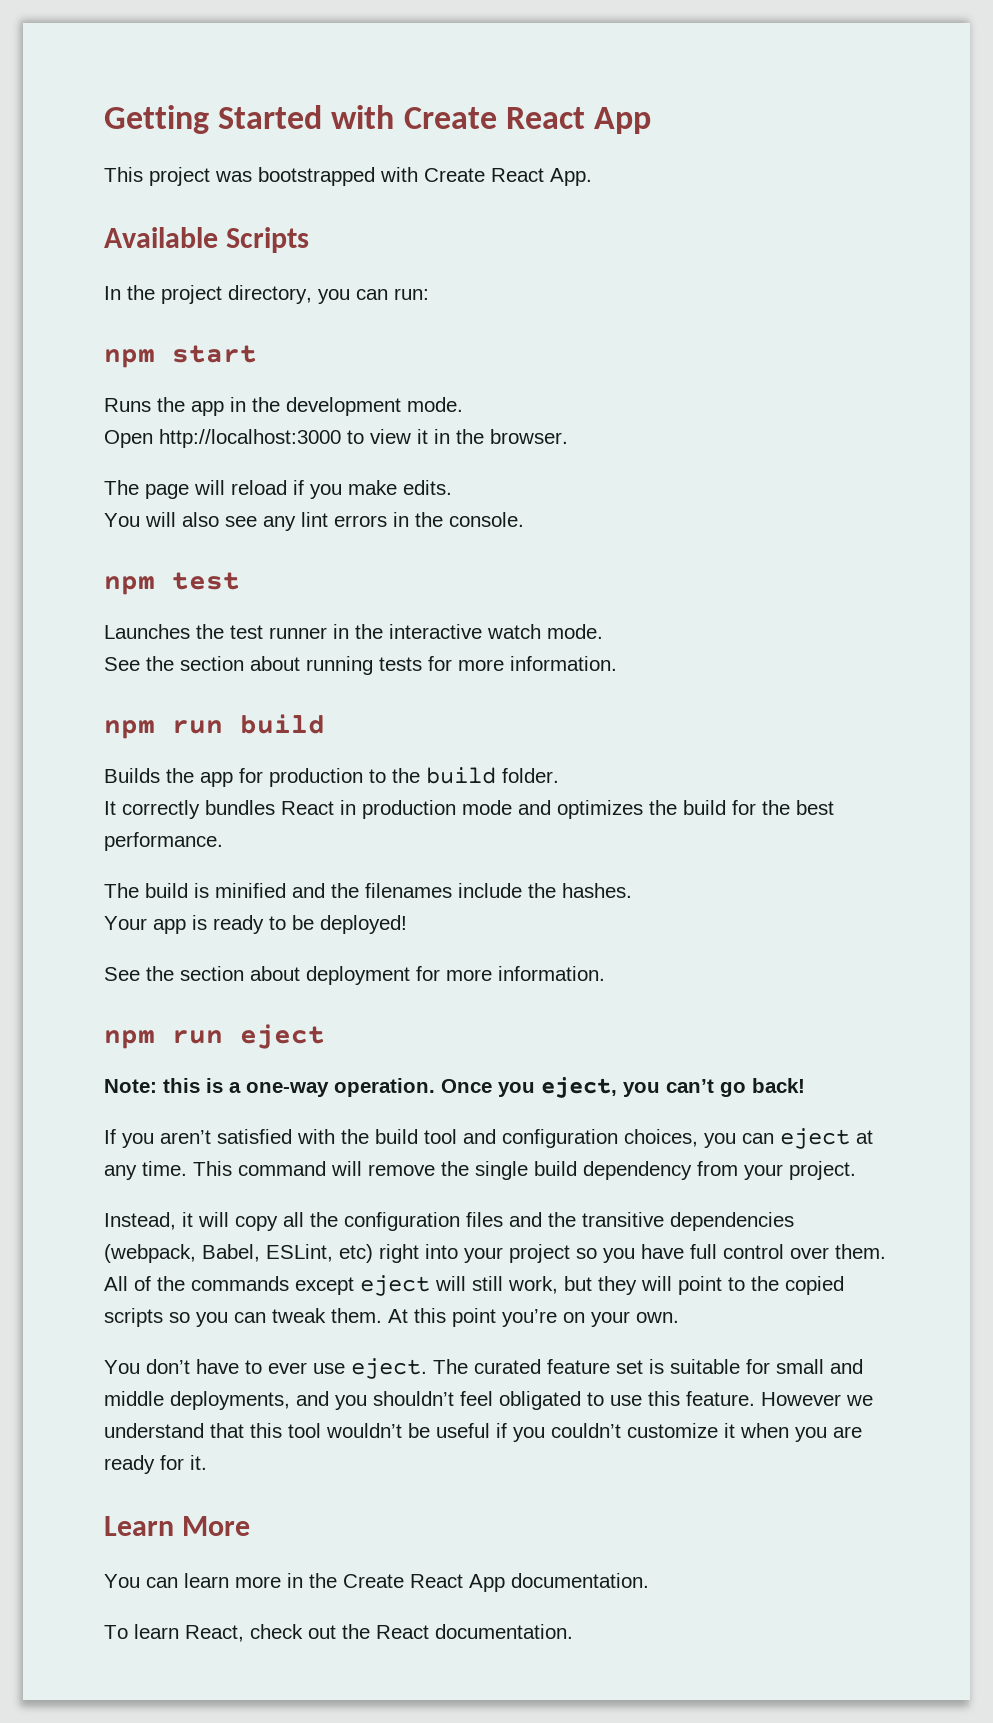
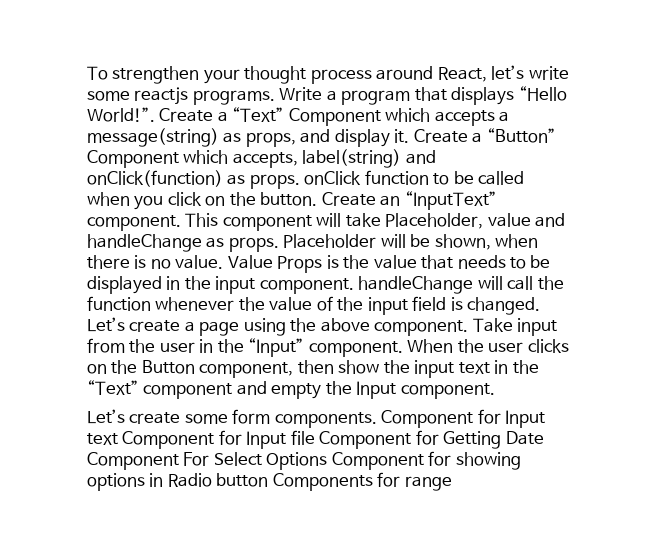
[104,105,651,134] [104,167,592,186] [104,227,309,253] [104,285,429,304] [104,345,257,368] [104,397,463,416] [104,429,568,448] [104,480,452,499] [104,512,524,531] [104,572,240,595] [104,624,603,639] [104,656,617,675] [104,714,325,739] [104,767,559,787] [104,800,834,819] [104,832,223,851] [104,883,632,898] [104,915,407,934] [104,966,605,985] [104,1024,325,1049] [104,1077,805,1098] [104,1128,873,1149] [104,1161,856,1180] [104,1212,794,1231] [104,1244,886,1263] [104,1275,844,1296] [104,1308,679,1327] [104,1358,863,1379] [104,1391,873,1410] [104,1423,862,1442] [104,1455,207,1474] [104,1516,250,1536] [104,1573,649,1592] [104,1624,573,1642] Getting Started with Create React App // This project was bootstrapped with Create React App. // Available Scripts // In the project directory, you can run: // npm start // Runs the app in the development mode. // Open http://localhost:3000 to view it in the browser. // The page will reload if you make edits. // You will also see any lint errors in the console. // npm test // Launches the test runner in the interactive watch mode. // See the section about running tests for more information. // npm run build // Builds the app for production to the build folder. // It correctly bundles React in production mode and optimizes the build for the best performance. // The build is minified and the filenames include the hashes. // Your app is ready to be deployed! // See the section about deployment for more information. // npm run eject // Note: this is a one-way operation. Once you eject, you can’t go back! // If you aren’t satisfied with the build tool and configuration choices, you can eject at any time. This command will remove the single build dependency from your project. // Instead, it will copy all the configuration files and the transitive dependencies (webpack, Babel, ESLint, etc) right into your project so you have full control over them. All of the commands except eject will still work, but they will point to the copied scripts so you can tweak them. At this point you’re on your own. // You don’t have to ever use eject. The curated feature set is suitable for small and middle deployments, and you shouldn’t feel obligated to use this feature. However we understand that this tool wouldn’t be useful if you couldn’t customize it when you are ready for it. // Learn More // You can learn more in the Create React App documentation. // To learn React, check out the React documentation. -> [87,65,569,84] [87,86,567,105] [87,107,510,126] [87,128,556,147] [87,149,436,168] [87,170,525,189] [87,191,497,210] [87,213,566,231] [87,234,539,252] [87,255,551,273] [87,276,564,294] [87,296,541,315] [87,317,558,336] [87,338,569,357] [87,360,539,378] [87,380,495,399] [87,409,546,428] [87,430,544,449] [87,451,521,470] [87,472,452,491] To strengthen your thought process around React, let’s write some reactjs programs. Write a program that displays “Hello World!”. Create a “Text” Component which accepts a message(string) as props, and display it. Create a “Button” Component which accepts, label(string) and onClick(function) as props. onClick function to be called when you click on the button. Create an “InputText” component. This component will take Placeholder, value and handleChange as props. Placeholder will be shown, when there is no value. Value Props is the value that needs to be displayed in the input component. handleChange will call the function whenever the value of the input field is changed. Let’s create a page using the above component. Take input from the user in the “Input” component. When the user clicks on the Button component, then show the input text in the “Text” component and empty the Input component. // Let’s create some form components. Component for Input text Component for Input file Component for Getting Date Component For Select Options Component for showing options in Radio button Components for range

